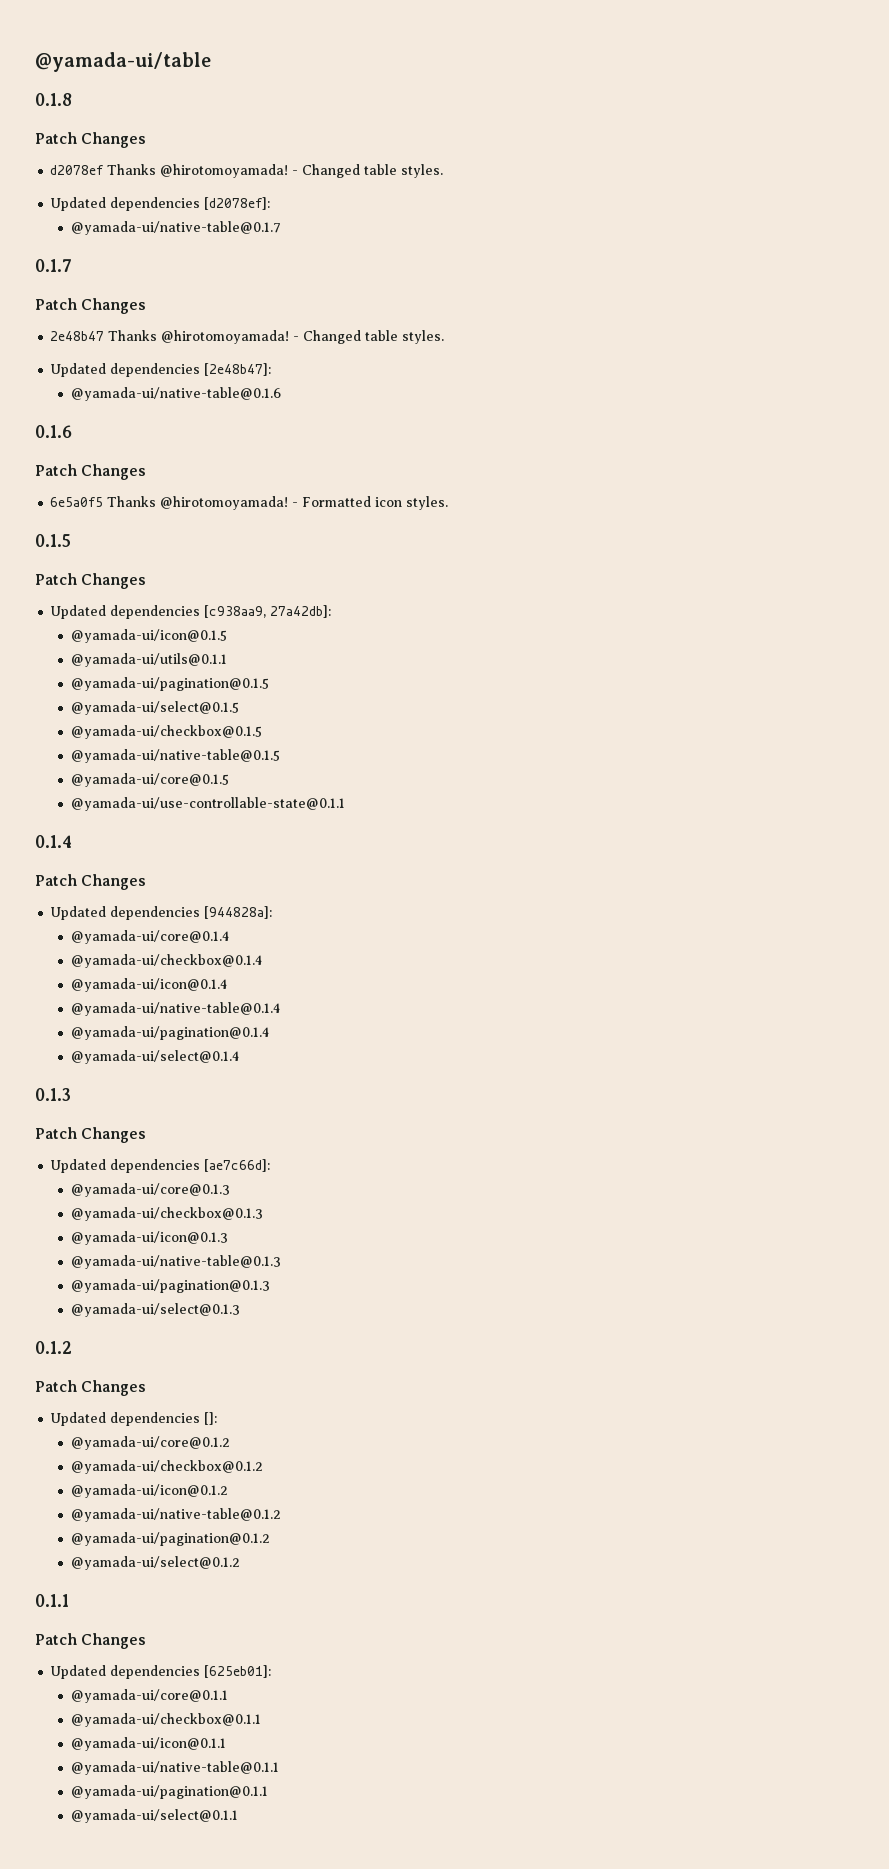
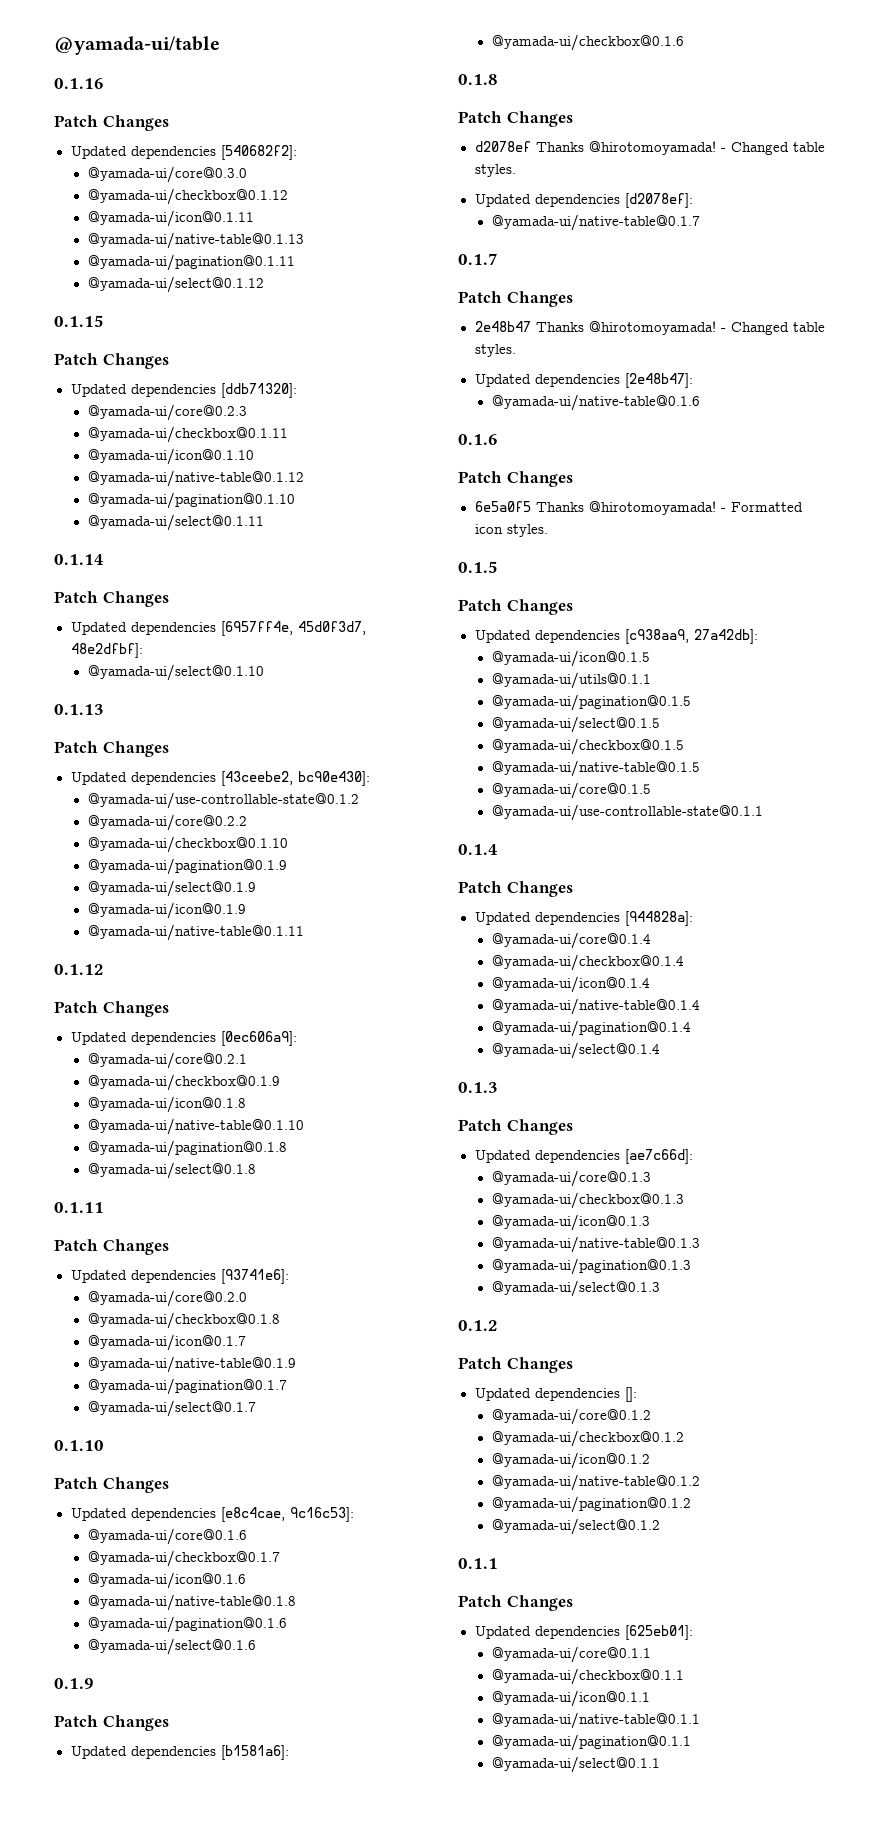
(211, 62) none -> [54,78,104,89] [54,115,169,131] [70,145,297,160] [87,166,247,183] [87,188,288,205] [87,210,254,227] [87,232,304,249] [87,254,295,271] [87,276,264,293] [54,315,104,327] [54,353,169,369] [70,383,297,398] [87,404,247,421] [87,426,288,443] [87,448,254,465] [87,470,304,487] [87,492,295,509] [87,514,264,531] [54,554,104,565] [54,591,169,607] [70,621,366,636] [70,643,143,658] [87,664,264,681] [54,704,104,715] [54,741,169,757] [70,771,370,786] [87,792,359,809] [87,814,247,831] [87,836,288,853] [87,858,287,875] [87,880,256,897] [87,902,246,919] [87,924,304,941] [54,964,104,975] [54,1001,169,1017] [70,1031,297,1046] [87,1052,247,1069] [87,1074,280,1091] [87,1096,246,1113] [87,1118,304,1135] [87,1140,287,1157] [87,1162,256,1179] [54,1202,104,1213] [54,1239,169,1255] [70,1269,289,1284] [87,1290,247,1307] [87,1312,280,1329] [87,1334,246,1351] [87,1356,296,1373] [87,1378,287,1395] [87,1400,256,1417] [54,1440,104,1451] [54,1477,169,1493] [70,1507,354,1522] [87,1528,247,1545] [87,1550,280,1567] [87,1572,246,1589] [87,1594,296,1611] [87,1616,287,1633] [87,1638,256,1655] [54,1678,94,1689] [54,1715,169,1731] [70,1745,289,1760] [491,34,684,51] // 0.1.16 // Patch Changes // Updated dependencies [540682f2]: // @yamada-ui/core@0.3.0 // @yamada-ui/checkbox@0.1.12 // @yamada-ui/icon@0.1.11 // @yamada-ui/native-table@0.1.13 // @yamada-ui/pagination@0.1.11 // @yamada-ui/select@0.1.12 // 0.1.15 // Patch Changes // Updated dependencies [ddb71320]: // @yamada-ui/core@0.2.3 // @yamada-ui/checkbox@0.1.11 // @yamada-ui/icon@0.1.10 // @yamada-ui/native-table@0.1.12 // @yamada-ui/pagination@0.1.10 // @yamada-ui/select@0.1.11 // 0.1.14 // Patch Changes // Updated dependencies [6957ff4e, 45d0f3d7, 48e2dfbf]: // @yamada-ui/select@0.1.10 // 0.1.13 // Patch Changes // Updated dependencies [43ceebe2, bc90e430]: // @yamada-ui/use-controllable-state@0.1.2 // @yamada-ui/core@0.2.2 // @yamada-ui/checkbox@0.1.10 // @yamada-ui/pagination@0.1.9 // @yamada-ui/select@0.1.9 // @yamada-ui/icon@0.1.9 // @yamada-ui/native-table@0.1.11 // 0.1.12 // Patch Changes // Updated dependencies [0ec606a9]: // @yamada-ui/core@0.2.1 // @yamada-ui/checkbox@0.1.9 // @yamada-ui/icon@0.1.8 // @yamada-ui/native-table@0.1.10 // @yamada-ui/pagination@0.1.8 // @yamada-ui/select@0.1.8 // 0.1.11 // Patch Changes // Updated dependencies [93741e6]: // @yamada-ui/core@0.2.0 // @yamada-ui/checkbox@0.1.8 // @yamada-ui/icon@0.1.7 // @yamada-ui/native-table@0.1.9 // @yamada-ui/pagination@0.1.7 // @yamada-ui/select@0.1.7 // 0.1.10 // Patch Changes // Updated dependencies [e8c4cae, 9c16c53]: // @yamada-ui/core@0.1.6 // @yamada-ui/checkbox@0.1.7 // @yamada-ui/icon@0.1.6 // @yamada-ui/native-table@0.1.8 // @yamada-ui/pagination@0.1.6 // @yamada-ui/select@0.1.6 // 0.1.9 // Patch Changes // Updated dependencies [b1581a6]: // @yamada-ui/checkbox@0.1.6

